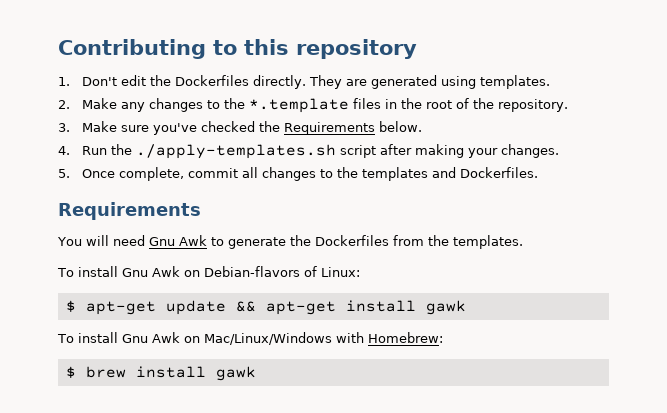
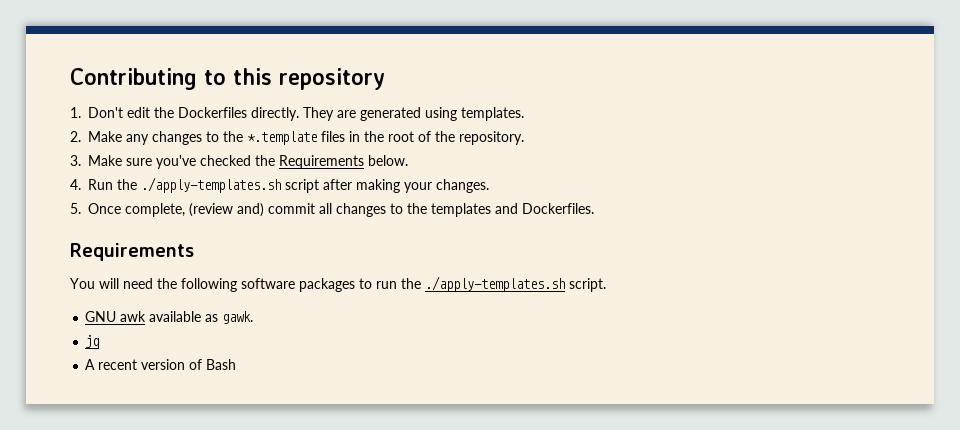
(185, 174) none -> [189,203,264,217] (review and)
[148,235,523,249] [57,266,360,277] [65,300,466,315] [57,332,443,345] [65,366,256,381] Gnu Awk to generate the Dockerfiles from the templates. // To install Gnu Awk on Debian-flavors of Linux: // $ apt-get update && apt-get install gawk // To install Gnu Awk on Mac/Linux/Windows with Homebrew: // $ brew install gawk -> [157,276,606,292] [85,311,254,324] [85,335,100,349] [85,359,237,370] the following software packages to run the ./apply-templates.sh script. // GNU awk available as gawk. // jq // A recent version of Bash

